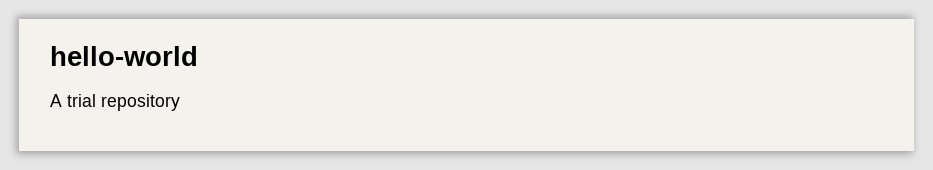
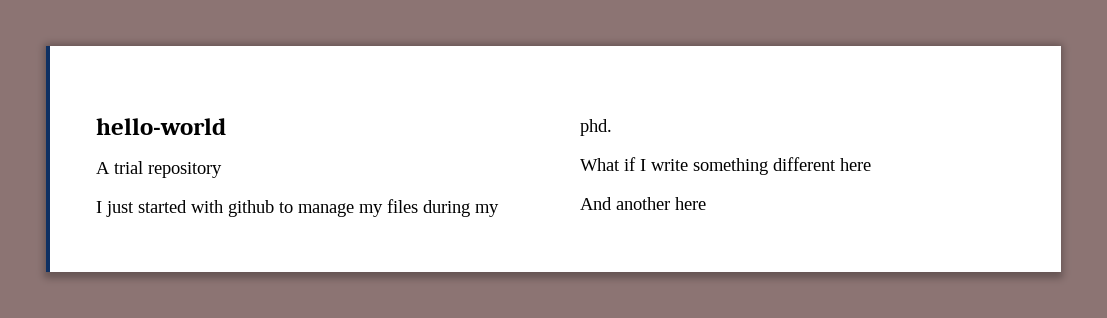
(180, 102) none -> [96,199,499,217] [580,119,612,136] [580,157,871,175] [580,197,706,210] // I just started with github to manage my files during my phd. // What if I write something different here // And another here

